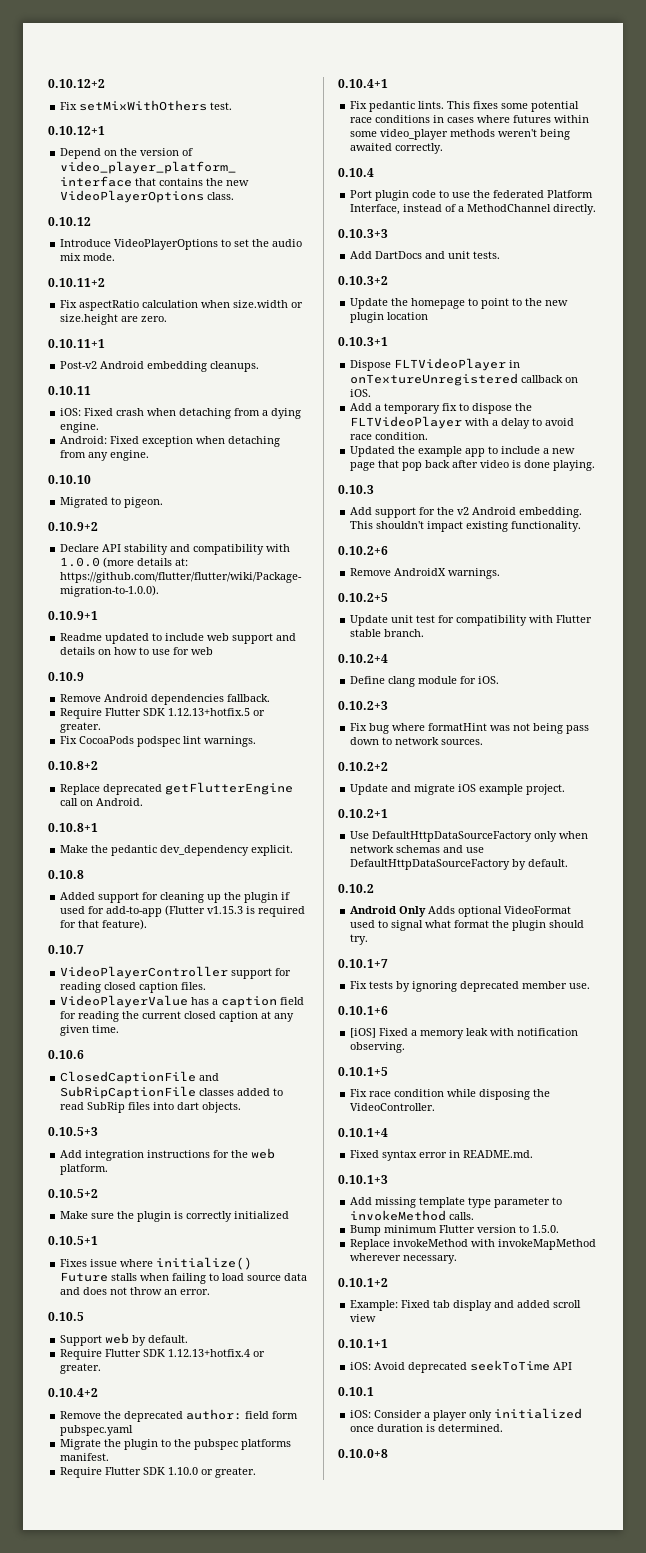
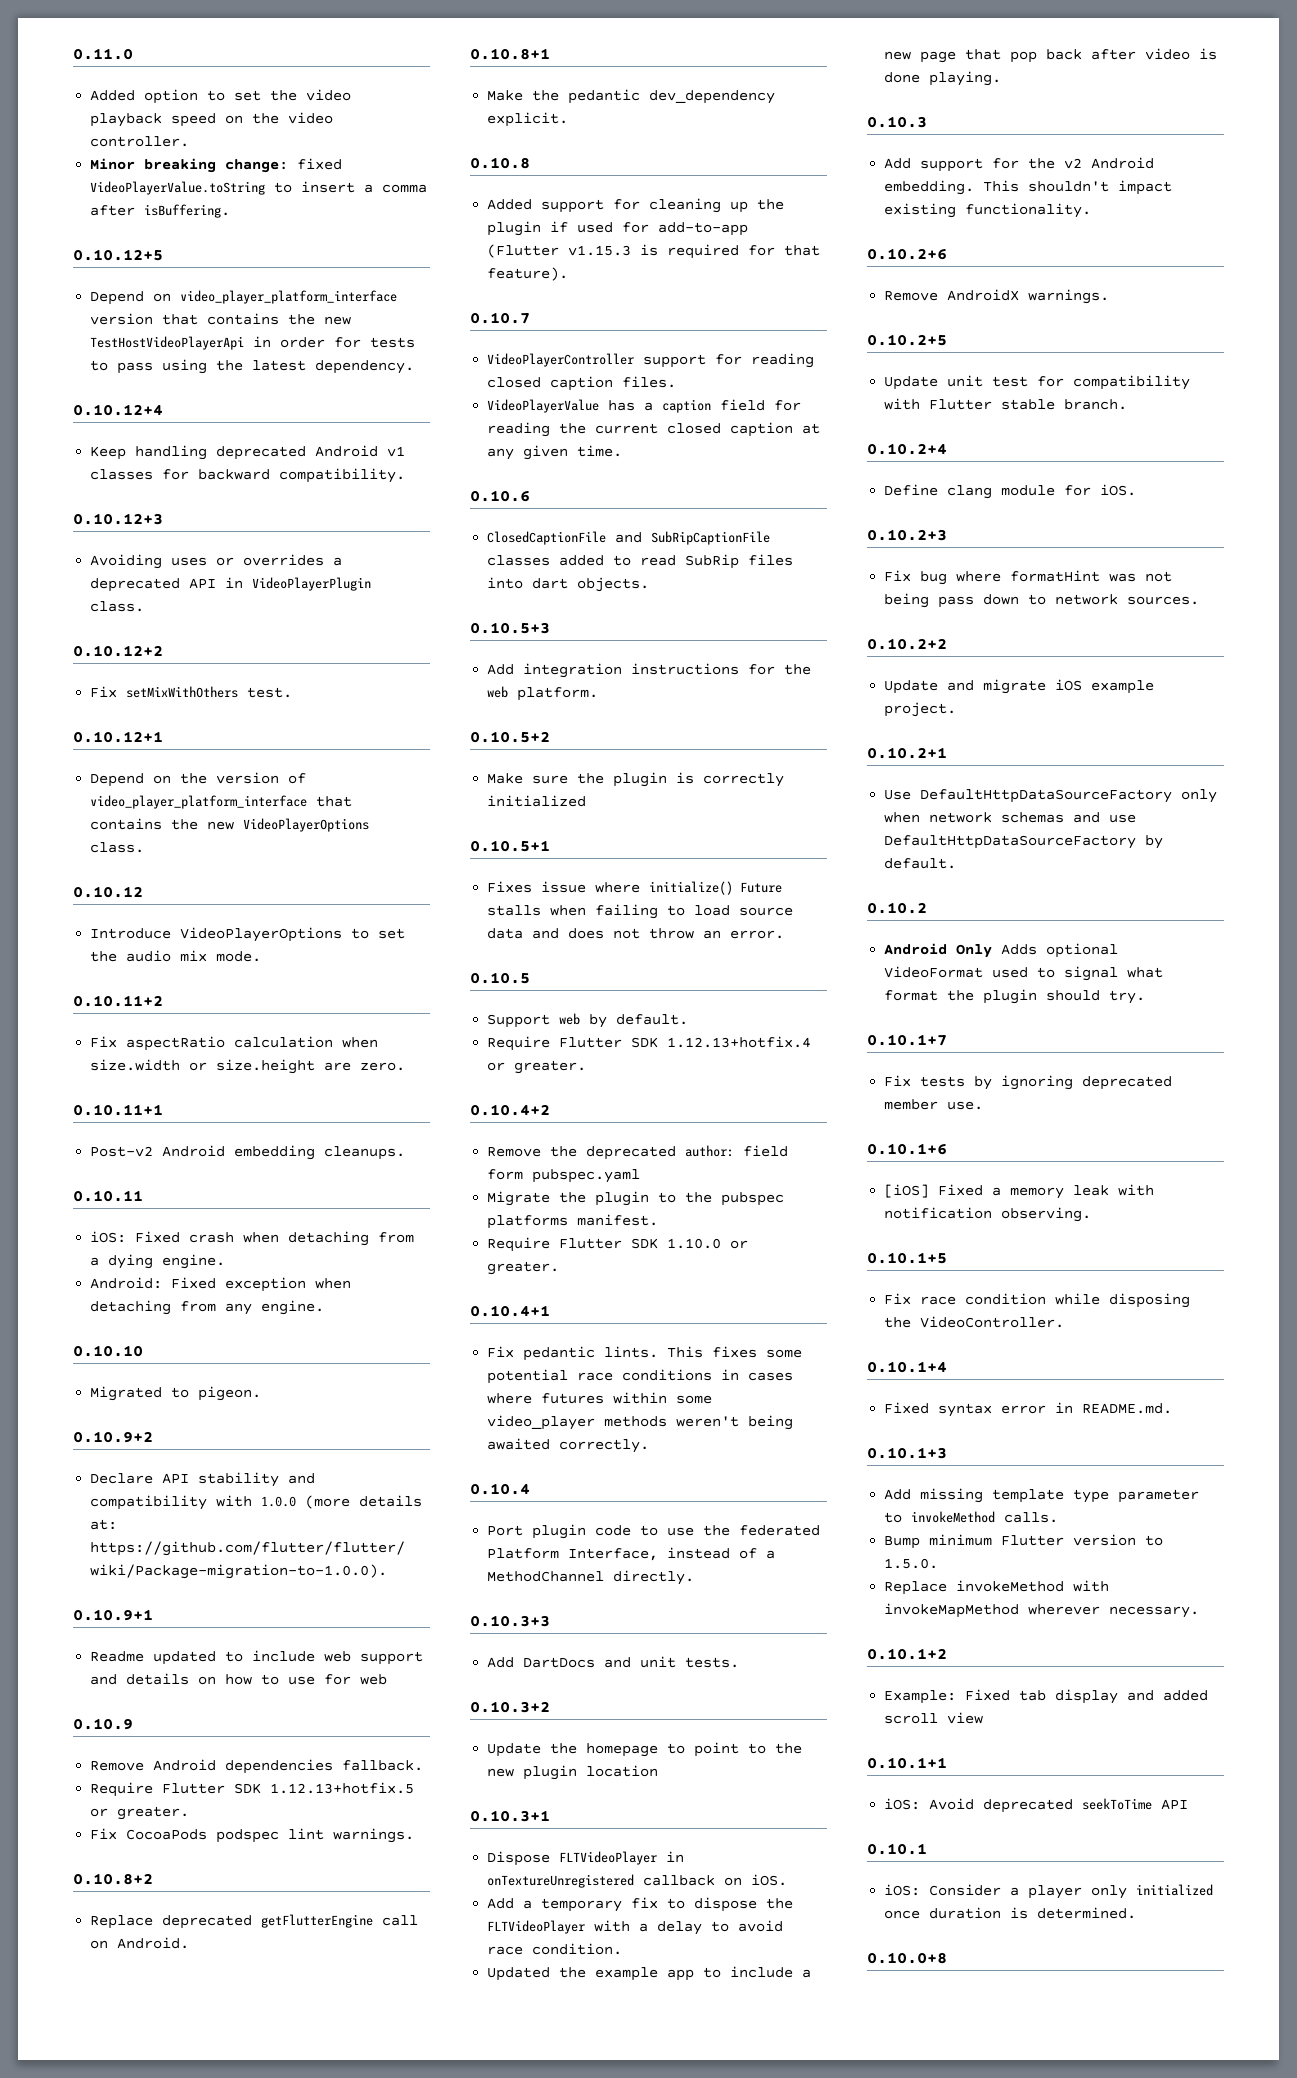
(48, 83) none -> [73,48,133,60] [90,89,352,104] [90,112,334,127] [90,136,190,147] [90,158,343,173] [90,181,428,195] [90,204,231,218] [73,249,163,261] [90,290,398,305] [90,313,352,325] [90,336,416,350] [90,359,415,374] [73,404,163,416] [90,445,406,460] [90,468,406,483] [73,513,163,525] [90,554,343,569] [90,577,372,592] [90,601,145,612] 0.11.0 // Added option to set the video playback speed on the video controller. // Minor breaking change: fixed VideoPlayerValue.toString to insert a comma after isBuffering. // 0.10.12+5 // Depend on video_player_platform_interface version that contains the new TestHostVideoPlayerApi in order for tests to pass using the latest dependency. // 0.10.12+4 // Keep handling deprecated Android v1 classes for backward compatibility. // 0.10.12+3 // Avoiding uses or overrides a deprecated API in VideoPlayerPlugin class. //

